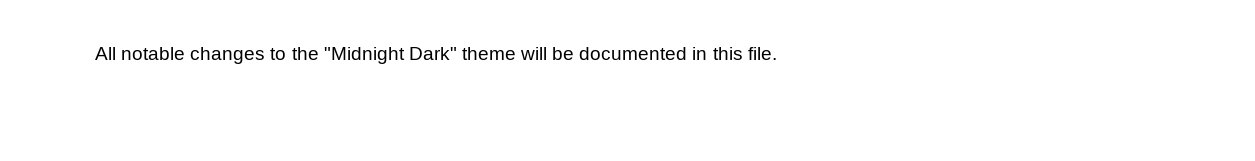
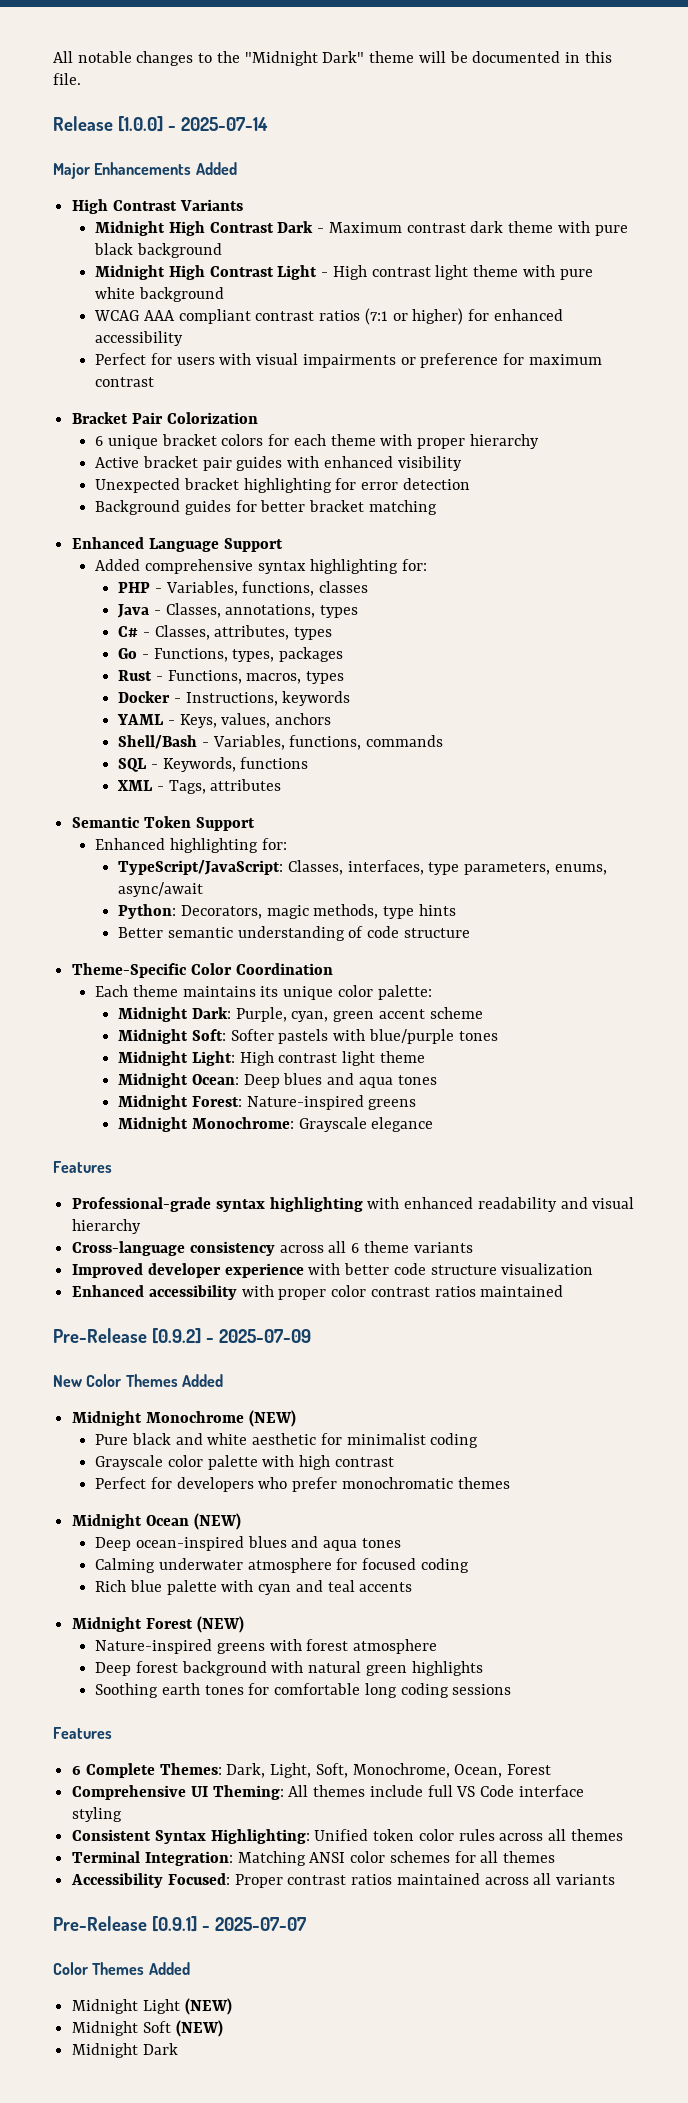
(777, 53) none -> [53,116,268,132] [53,162,237,179] [72,199,243,214] [95,221,628,236] [94,243,223,258] [95,265,593,280] [95,287,225,302] [94,308,563,325] [95,331,184,346] [95,353,602,368] [95,377,155,387] [72,412,258,424] [95,434,539,449] [95,456,462,471] [95,478,470,493] [95,500,437,515] [72,537,283,552] [95,559,428,574] [118,581,369,596] [117,603,359,618] [118,625,333,640] [118,647,344,662] [118,670,345,684] [118,691,351,706] [117,713,332,728] [118,735,444,750] [118,757,309,772] [117,779,282,794] [72,816,255,831] [95,838,287,853] [118,860,607,875] [118,882,204,897] [118,904,456,919] [118,926,470,941] [72,963,333,978] [95,985,432,1000] [118,1007,483,1022] [118,1029,498,1044] [118,1051,425,1066] [118,1073,437,1088] [118,1095,417,1110] [118,1117,434,1132] [53,1161,112,1173] [72,1197,635,1212] [72,1219,142,1234] [72,1241,473,1256] [72,1263,594,1278] [72,1285,564,1300] [53,1328,311,1344] [53,1374,223,1387] [72,1410,296,1427] [95,1433,479,1448] [95,1455,394,1470] [95,1477,510,1492] [72,1513,241,1530] [95,1536,401,1551] [95,1558,469,1573] [95,1580,413,1595] [72,1616,244,1633] [95,1639,438,1654] [95,1661,483,1676] [95,1683,512,1698] [53,1727,112,1739] [72,1763,552,1778] [72,1785,584,1800] [72,1807,123,1822] [72,1829,623,1844] [72,1851,556,1866] [71,1873,616,1888] [53,1916,306,1932] [53,1962,190,1975] [72,1998,232,2015] [72,2020,223,2037] [72,2043,178,2058] // Release [1.0.0] - 2025-07-14 // Major Enhancements Added // High Contrast Variants // Midnight High Contrast Dark - Maximum contrast dark theme with pure black background // Midnight High Contrast Light - High contrast light theme with pure white background // WCAG AAA compliant contrast ratios (7:1 or higher) for enhanced accessibility // Perfect for users with visual impairments or preference for maximum contrast // Bracket Pair Colorization // 6 unique bracket colors for each theme with proper hierarchy // Active bracket pair guides with enhanced visibility // Unexpected bracket highlighting for error detection // Background guides for better bracket matching // Enhanced Language Support // Added comprehensive syntax highlighting for: // PHP - Variables, functions, classes // Java - Classes, annotations, types // C# - Classes, attributes, types // Go - Functions, types, packages // Rust - Functions, macros, types // Docker - Instructions, keywords // YAML - Keys, values, anchors // Shell/Bash - Variables, functions, commands // SQL - Keywords, functions // XML - Tags, attributes // Semantic Token Support // Enhanced highlighting for: // TypeScript/JavaScript: Classes, interfaces, type parameters, enums, async/await // Python: Decorators, magic methods, type hints // Better semantic understanding of code structure // Theme-Specific Color Coordination // Each theme maintains its unique color palette: // Midnight Dark: Purple, cyan, green accent scheme // Midnight Soft: Softer pastels with blue/purple tones // Midnight Light: High contrast light theme // Midnight Ocean: Deep blues and aqua tones // Midnight Forest: Nature-inspired greens // Midnight Monochrome: Grayscale elegance // Features // Professional-grade syntax highlighting with enhanced readability and visual hierarchy // Cross-language consistency across all 6 theme variants // Improved developer experience with better code structure visualization // Enhanced accessibility with proper color contrast ratios maintained // Pre-Release [0.9.2] - 2025-07-09 // New Color Themes Added // Midnight Monochrome (NEW) // Pure black and white aesthetic for minimalist coding // Grayscale color palette with high contrast // Perfect for developers who prefer monochromatic themes // Midnight Ocean (NEW) // Deep ocean-inspired blues and aqua tones // Calming underwater atmosphere for focused coding // Rich blue palette with cyan and teal accents // Midnight Forest (NEW) // Nature-inspired greens with forest atmosphere // Deep forest background with natural green highlights // Soothing earth tones for comfortable long coding sessions // Features // 6 Complete Themes: Dark, Light, Soft, Monochrome, Ocean, Forest // Comprehensive UI Theming: All themes include full VS Code interface styling // Consistent Syntax Highlighting: Unified token color rules across all themes // Terminal Integration: Matching ANSI color schemes for all themes // Accessibility Focused: Proper contrast ratios maintained across all variants // Pre-Release [0.9.1] - 2025-07-07 // Color Themes Added // Midnight Light (NEW) // Midnight Soft (NEW) // Midnight Dark

